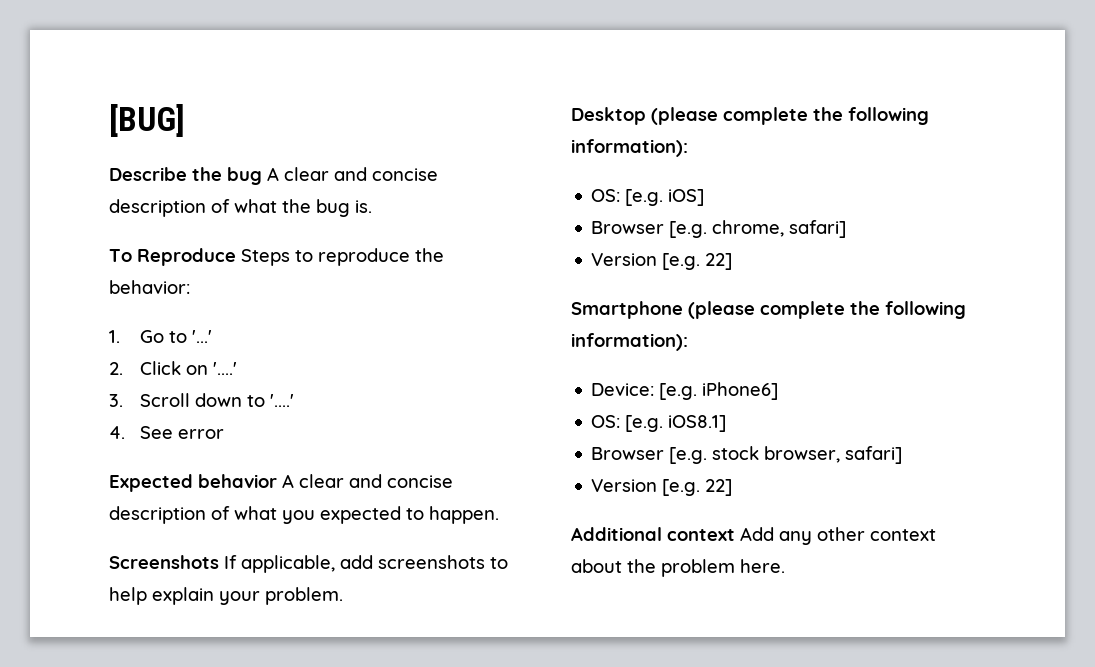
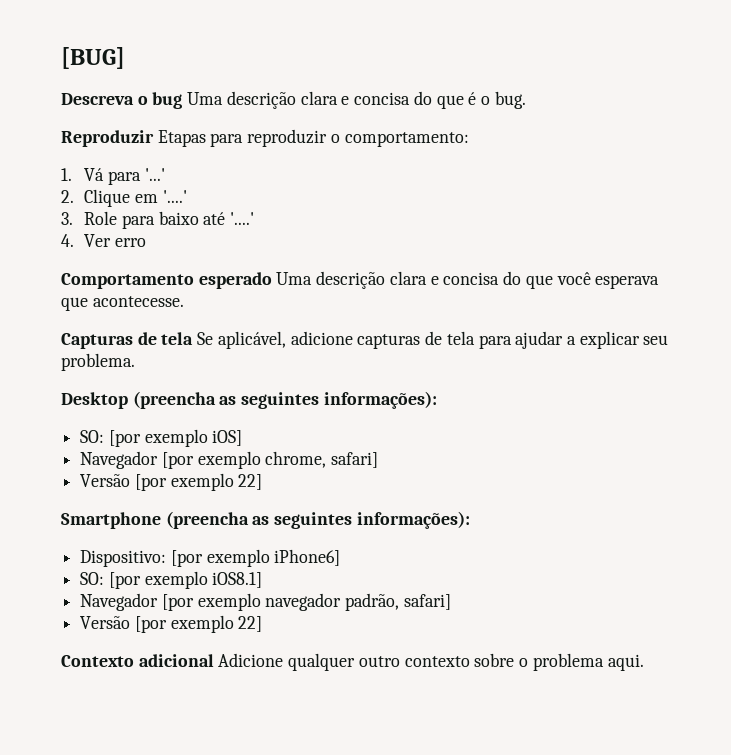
[109,167,438,185] [109,199,372,217] [109,248,444,266] [109,280,190,294] Describe the bug A clear and concise description of what the bug is. // To Reproduce Steps to reproduce the behavior: -> [61,91,526,109] [61,129,469,147] Descreva o bug Uma descrição clara e concisa do que é o bug. // Reproduzir Etapas para reproduzir o comportamento:
[140,330,188,343] Go to -> [84,168,142,185] Vá para
[140,361,209,375] Click on -> [84,189,159,207] Clique em
[140,393,295,407] [109,426,225,439] [109,474,453,492] [109,506,499,524] [109,555,508,573] [109,587,343,605] [571,107,929,125] [571,139,688,157] [591,189,705,206] [591,221,708,238] Scroll down to '....' // 4. See error // Expected behavior A clear and concise description of what you expected to happen. // Screenshots If applicable, add screenshots to help explain your problem. // Desktop (please complete the following information): // OS: [e.g. iOS] // Browser [e.g. -> [84,211,255,229] [61,234,147,247] [61,271,660,289] [61,296,184,311] [61,331,669,349] [61,353,135,371] [61,391,437,409] [80,429,243,447] [80,451,261,469] Role para baixo até '....' // 4. Ver erro // Comportamento esperado Uma descrição clara e concisa do que você esperava que acontecesse. // Capturas de tela Se aplicável, adicione capturas de tela para ajudar a explicar seu problema. // Desktop (preencha as seguintes informações): // SO: [por exemplo iOS] // Navegador [por exemplo
[591,253,701,270] Version [e.g. -> [80,473,234,491] Versão [por exemplo
[688,301,966,319] [571,333,688,351] [591,382,779,400] [591,415,727,432] [591,446,903,464] [591,479,733,496] [571,527,936,545] [571,559,785,577] (please complete the following information): // Device: [e.g. iPhone6] // OS: [e.g. iOS8.1] // Browser [e.g. stock browser, safari] // Version [e.g. 22] // Additional context Add any other context about the problem here. -> [165,511,470,529] [80,549,341,567] [80,571,263,589] [80,593,451,611] [80,615,263,633] [61,653,644,671] (preencha as seguintes informações): // Dispositivo: [por exemplo iPhone6] // SO: [por exemplo iOS8.1] // Navegador [por exemplo navegador padrão, safari] // Versão [por exemplo 22] // Contexto adicional Adicione qualquer outro contexto sobre o problema aqui.

